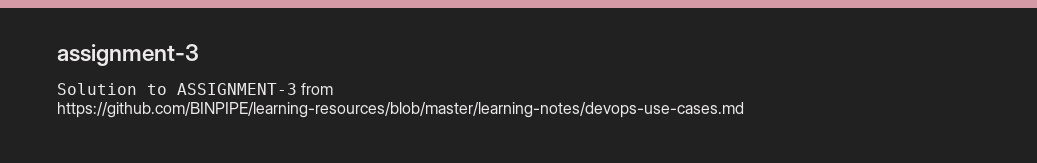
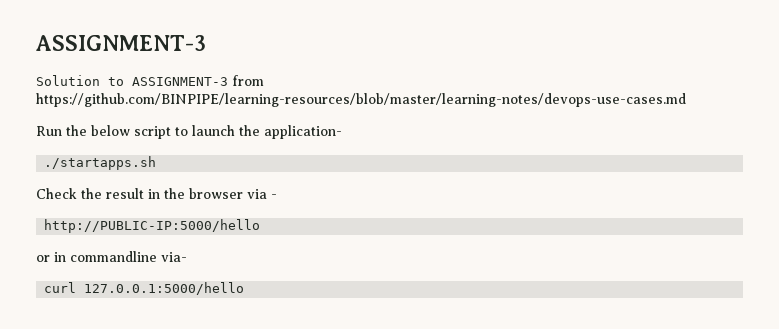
[57,44,199,66] assignment-3 -> [36,35,206,51] ASSIGNMENT-3
(744, 110) none -> [36,125,342,139] [44,156,157,170] [36,188,277,199] [44,219,261,233] [36,251,187,262] [44,282,245,295] // Run the below script to launch the application- // ./startapps.sh // Check the result in the browser via - // http://PUBLIC-IP:5000/hello // or in commandline via- // curl 127.0.0.1:5000/hello

